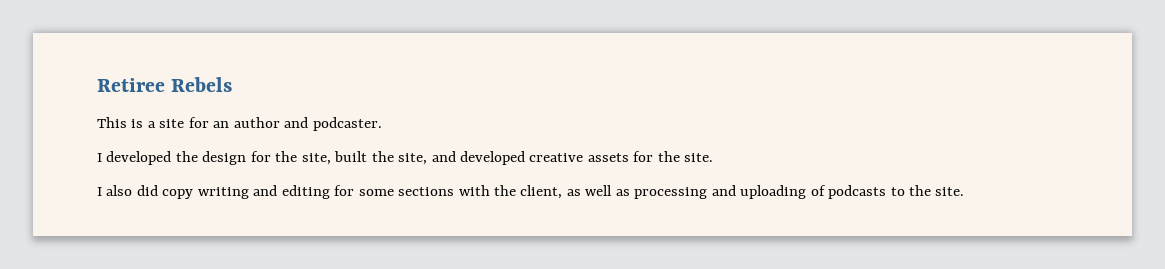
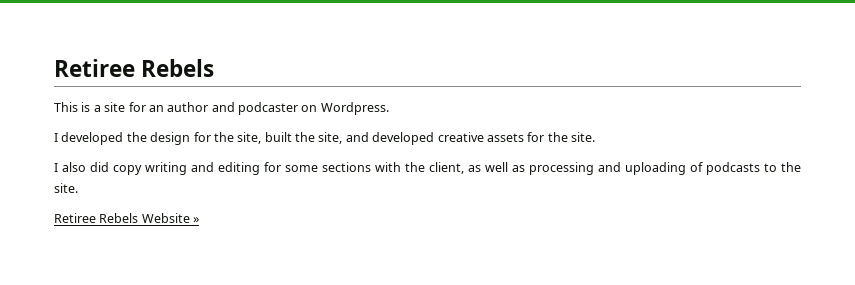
[312,117,382,131] podcaster. -> [238,102,389,115] podcaster on Wordpress.
(965, 191) none -> [54,213,200,223] // Retiree Rebels Website »

